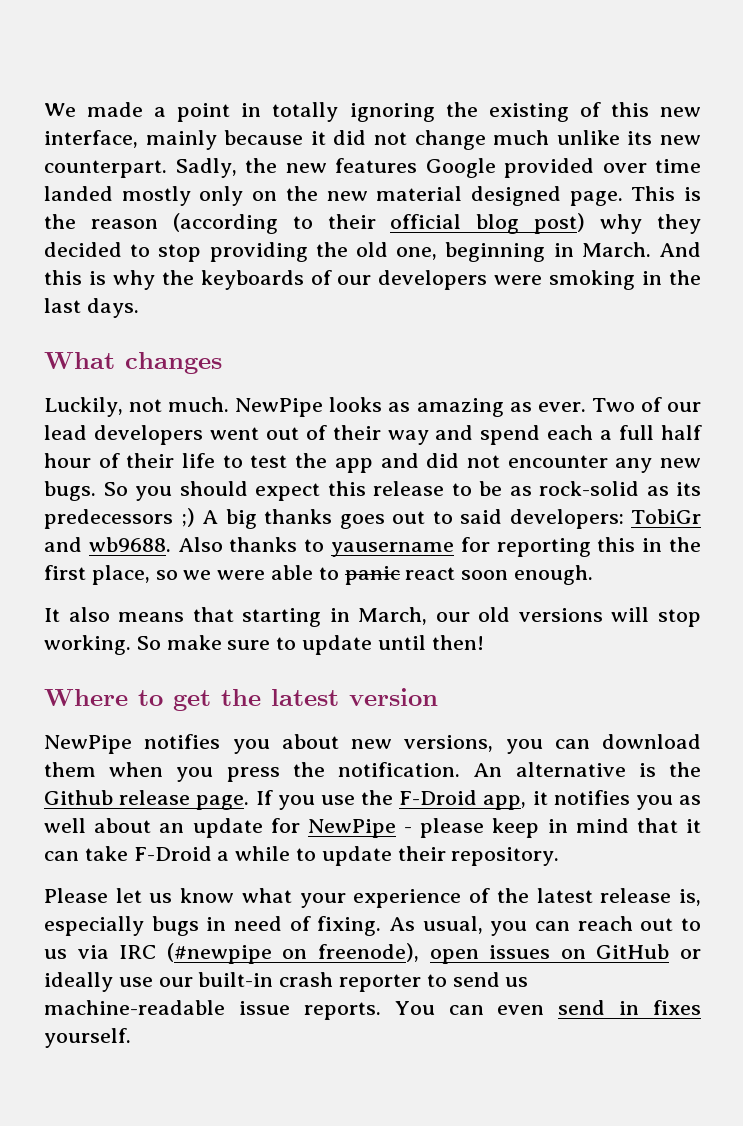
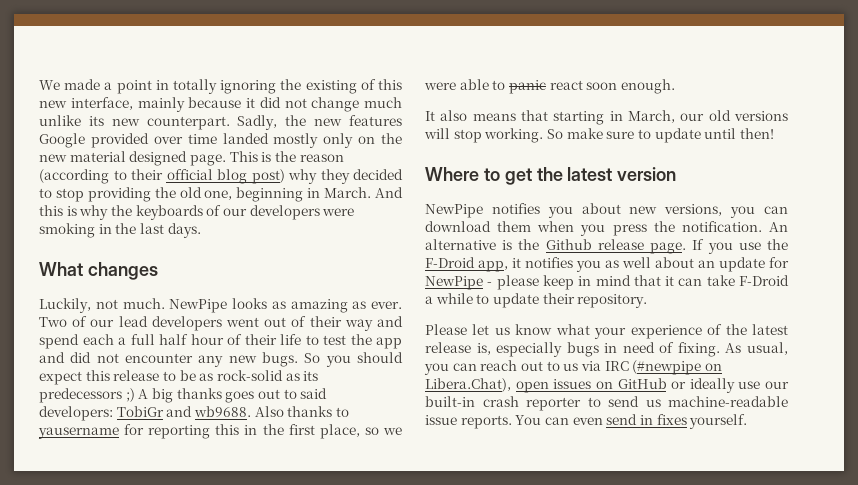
[318,943,419,962] freenode), -> [425,378,511,392] Libera.Chat),

